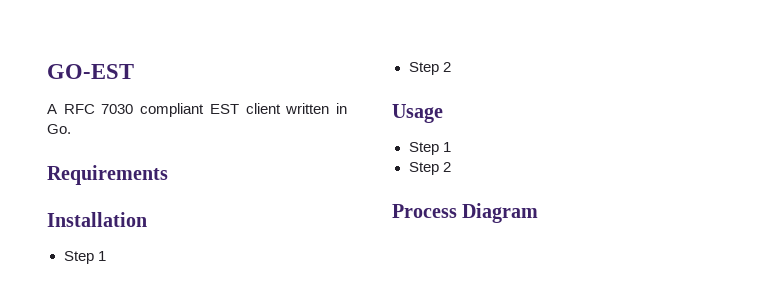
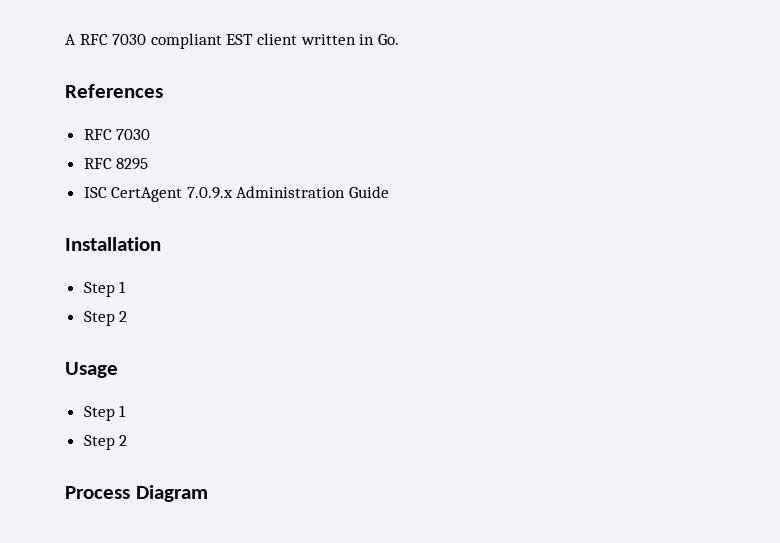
[47,64,134,79] GO-EST // -> (65, 39) none
[47,165,168,185] Requirements -> [65,84,163,98] [83,129,151,140] [83,158,149,170] [83,186,390,202] References // RFC 7030 // RFC 8295 // ISC CertAgent 7.0.9.x Administration Guide

